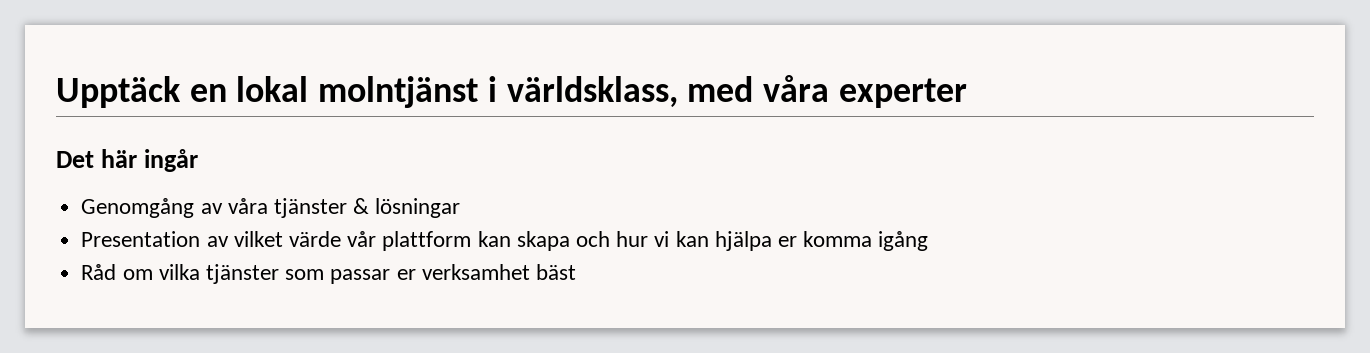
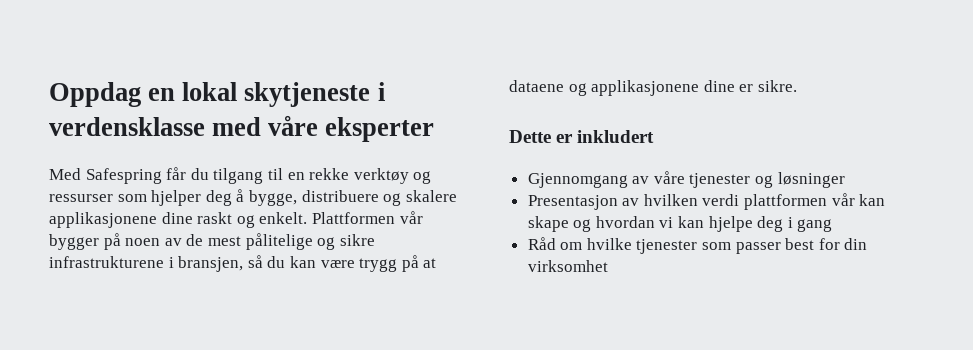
[56,76,181,108] Upptäck -> [49,82,141,107] Oppdag
[318,75,967,108] [56,149,199,172] [81,198,461,218] [81,231,929,251] [81,264,576,284] molntjänst i världsklass, med våra experter // Det här ingår // Genomgång av våra tjänster & lösningar // Presentation av vilket värde vår plattform kan skapa och hur vi kan hjälpa er komma igång // Råd om vilka tjänster som passar er verksamhet bäst -> [244,82,385,107] [49,115,435,142] [49,167,432,184] [49,189,457,206] [49,211,423,228] [49,233,375,250] [49,255,437,272] [509,80,797,96] [509,130,655,143] [527,171,845,188] [527,193,886,210] [527,216,833,232] [527,237,868,254] [527,260,608,272] skytjeneste i verdensklasse med våre eksperter // Med Safespring får du tilgang til en rekke verktøy og ressurser som hjelper deg å bygge, distribuere og skalere applikasjonene dine raskt og enkelt. Plattformen vår bygger på noen av de mest pålitelige og sikre infrastrukturene i bransjen, så du kan være trygg på at dataene og applikasjonene dine er sikre. // Dette er inkludert // Gjennomgang av våre tjenester og løsninger // Presentasjon av hvilken verdi plattformen vår kan skape og hvordan vi kan hjelpe deg i gang // Råd om hvilke tjenester som passer best for din virksomhet

